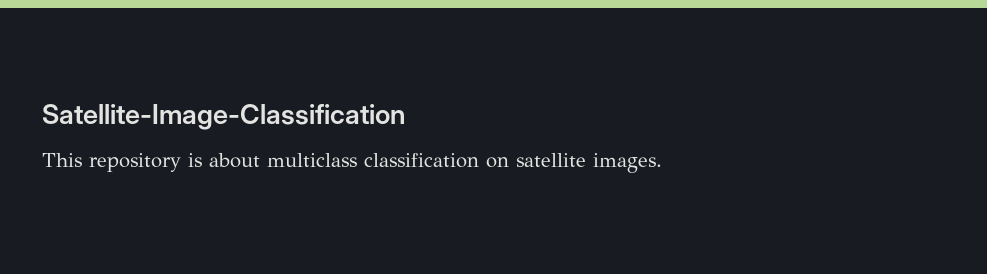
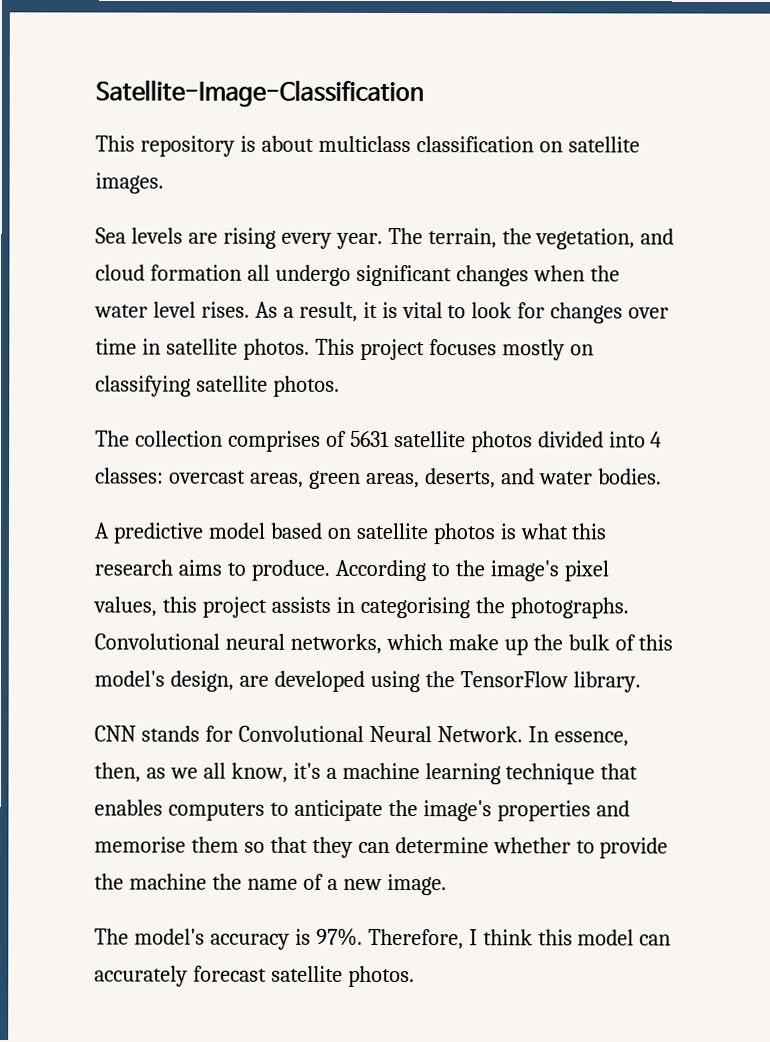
(662, 163) none -> [95,227,675,250] [95,264,620,287] [94,301,670,324] [95,338,594,361] [95,375,340,397] [95,430,663,453] [95,467,662,489] [94,522,607,545] [94,559,609,582] [93,596,629,619] [94,633,674,656] [94,670,641,693] [94,725,629,747] [94,762,639,785] [94,799,630,822] [94,836,669,859] [94,873,447,896] [94,927,672,950] [94,965,415,988] // Sea levels are rising every year. The terrain, the vegetation, and cloud formation all undergo significant changes when the water level rises. As a result, it is vital to look for changes over time in satellite photos. This project focuses mostly on classifying satellite photos. // The collection comprises of 5631 satellite photos divided into 4 classes: overcast areas, green areas, deserts, and water bodies. // A predictive model based on satellite photos is what this research aims to produce. According to the image's pixel values, this project assists in categorising the photographs. Convolutional neural networks, which make up the bulk of this model's design, are developed using the TensorFlow library. // CNN stands for Convolutional Neural Network. In essence, then, as we all know, it's a machine learning technique that enables computers to anticipate the image's properties and memorise them so that they can determine whether to provide the machine the name of a new image. // The model's accuracy is 97%. Therefore, I think this model can accurately forecast satellite photos.

